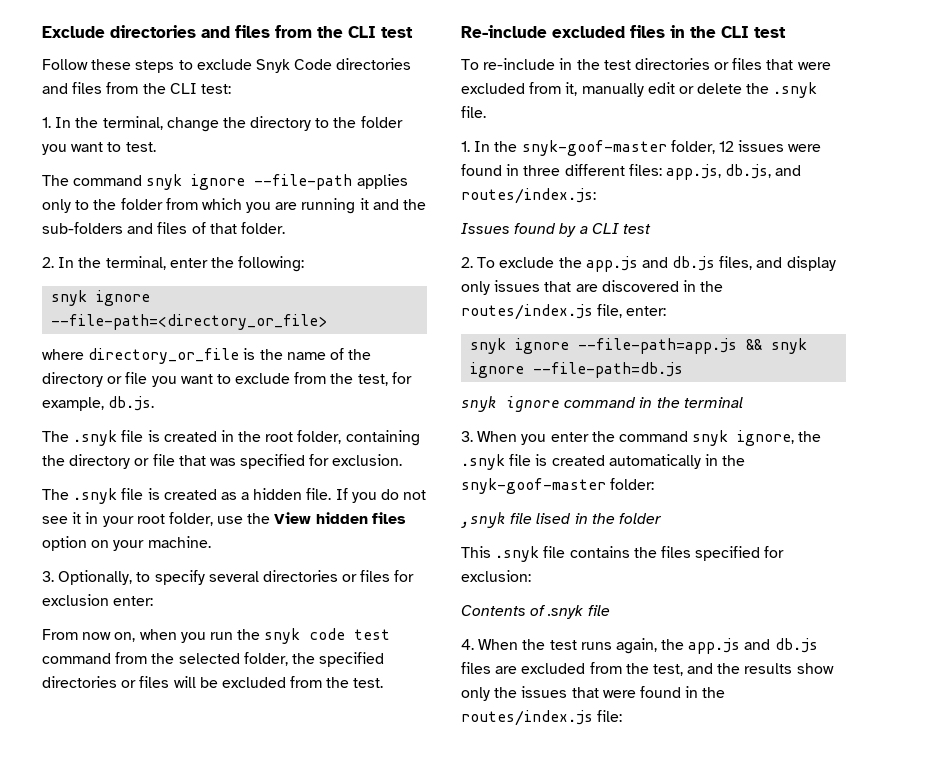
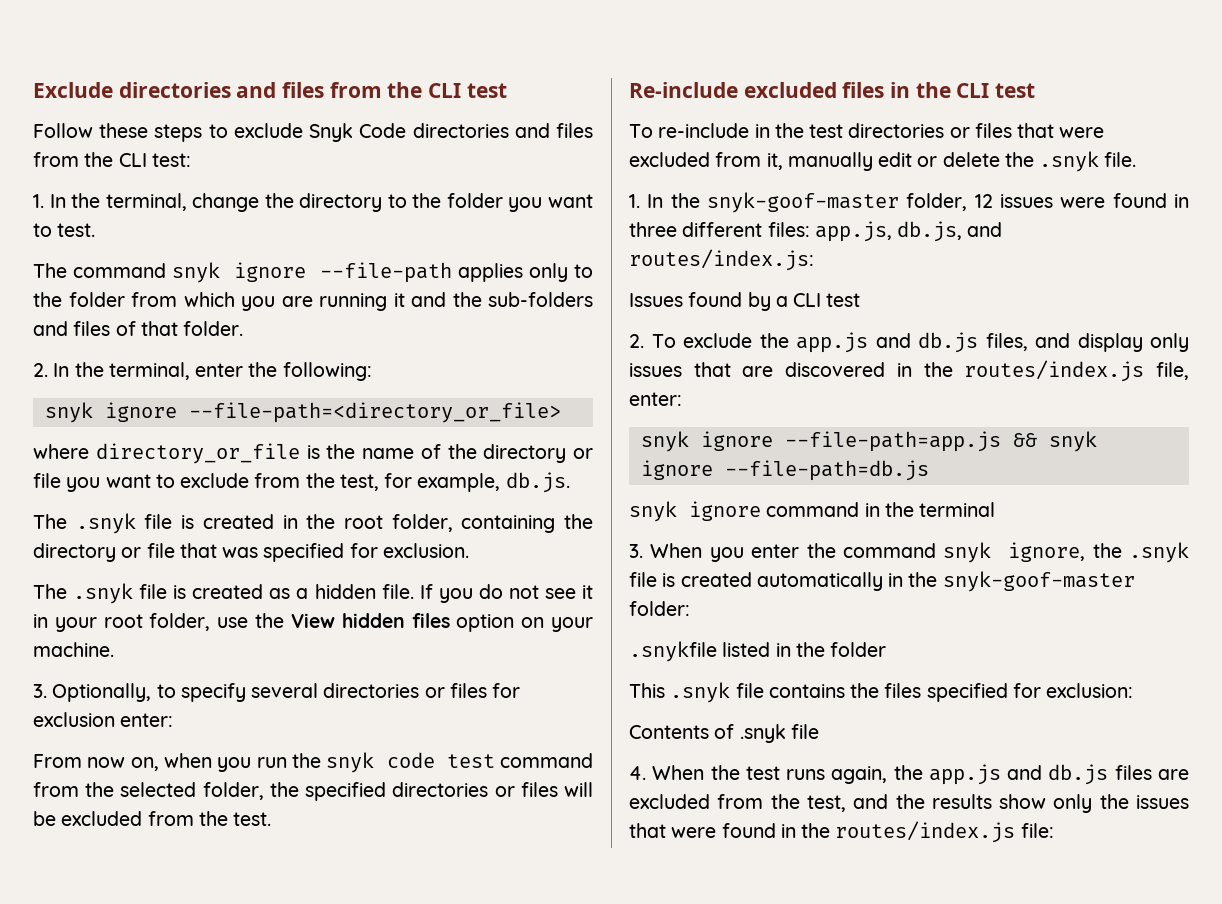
[461,512,572,528] ,snyk file lised -> [629,641,771,662] .snykfile listed

